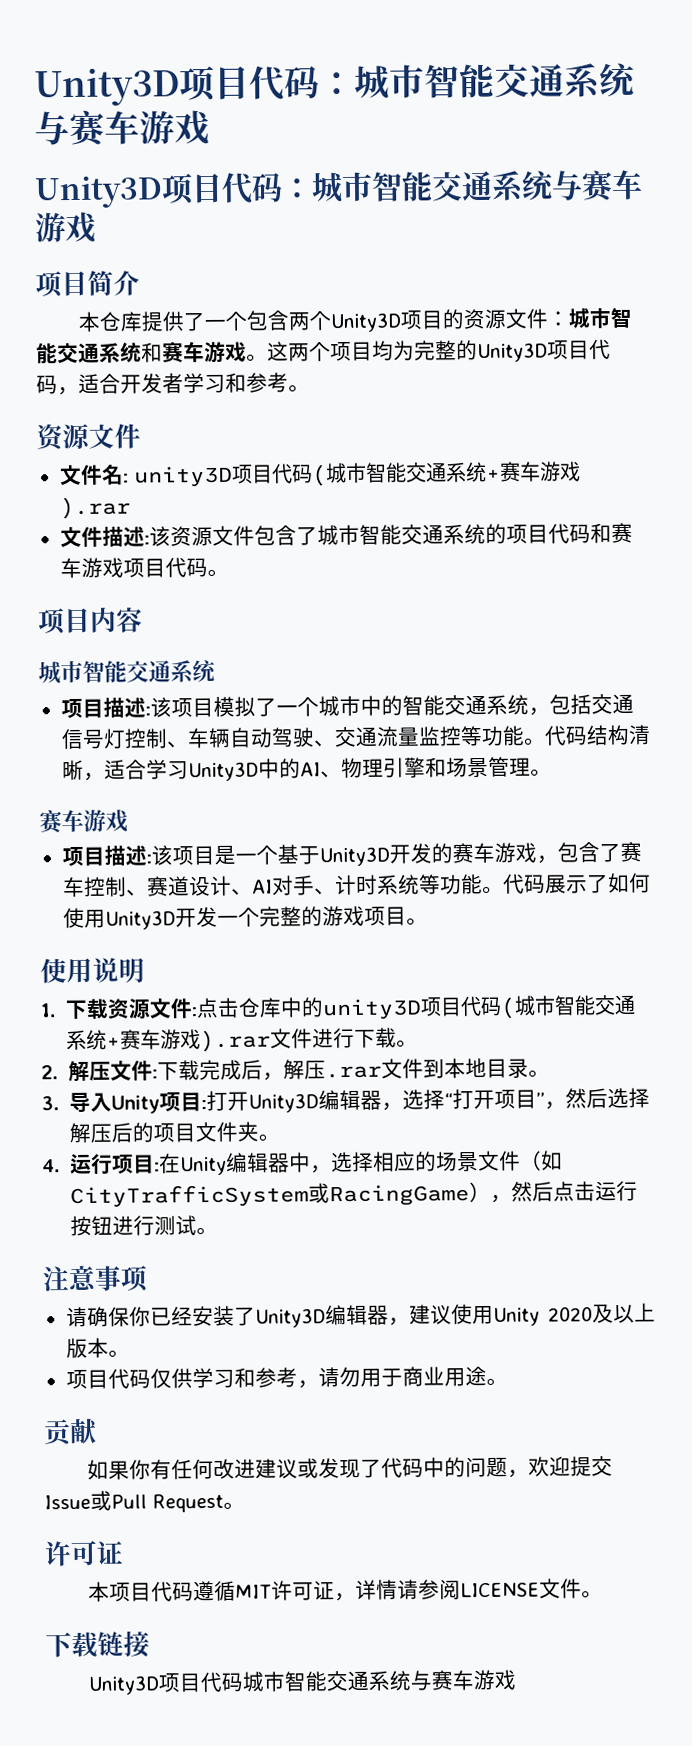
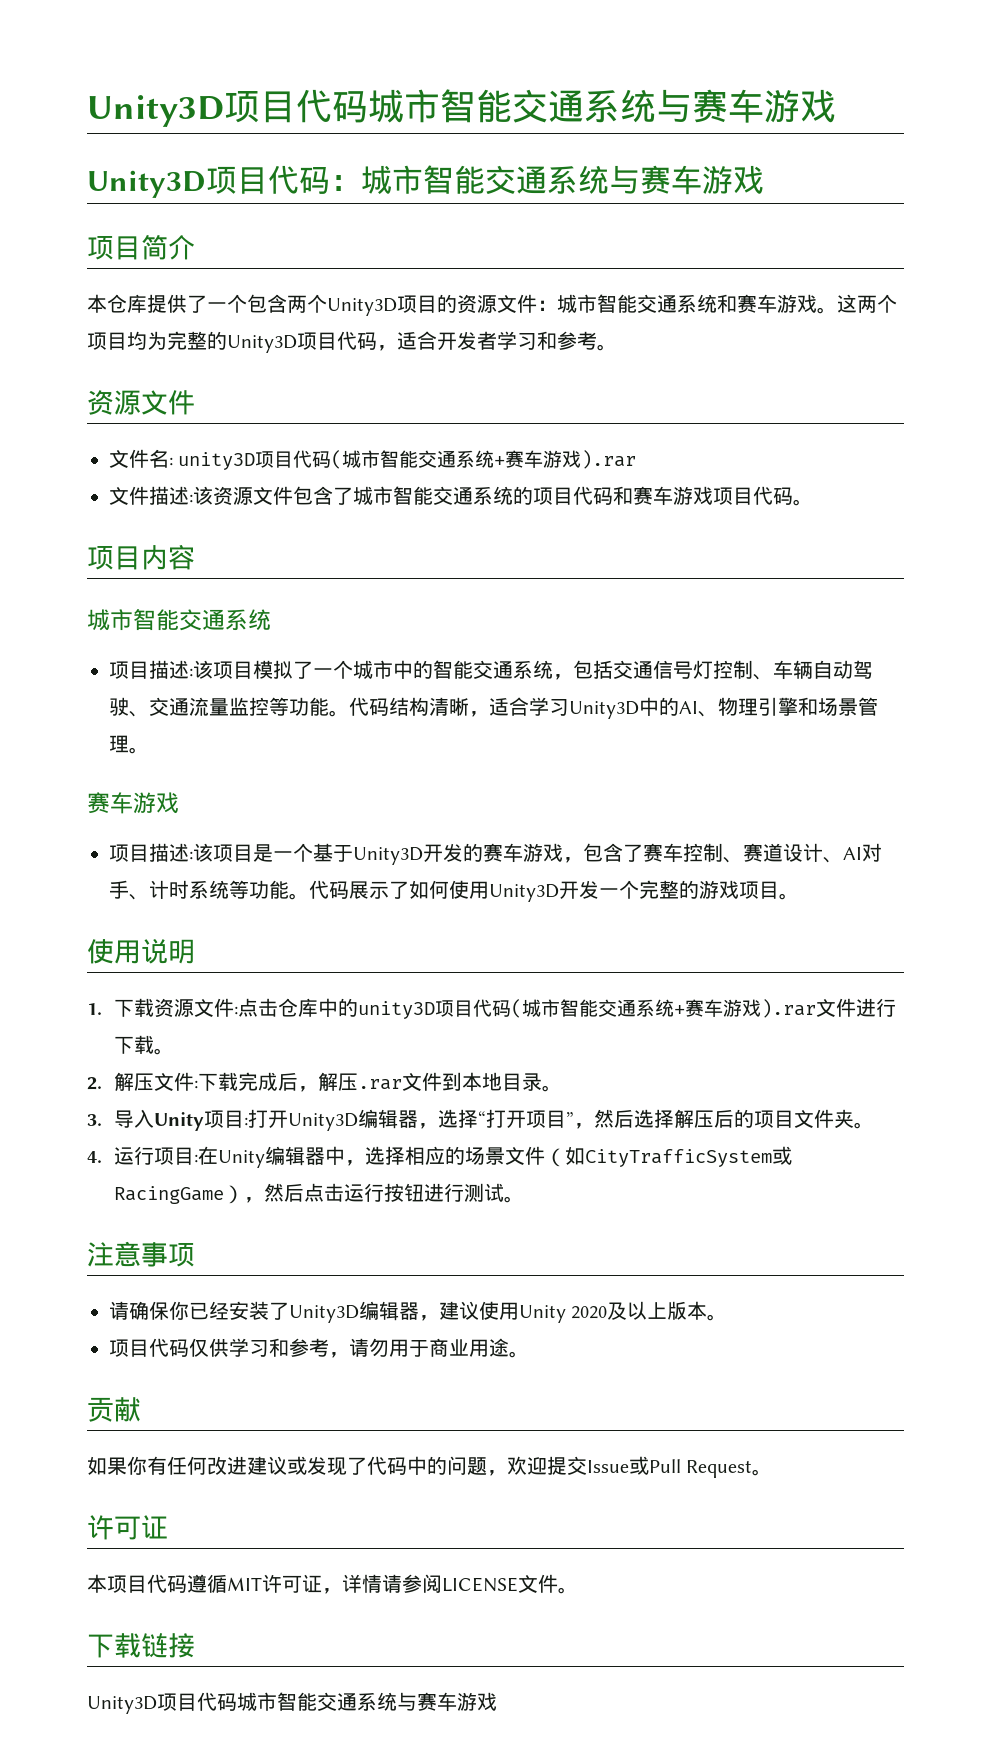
[34,65,355,107] Unity3D项目代码： -> [87,89,368,127] Unity3D项目代码

